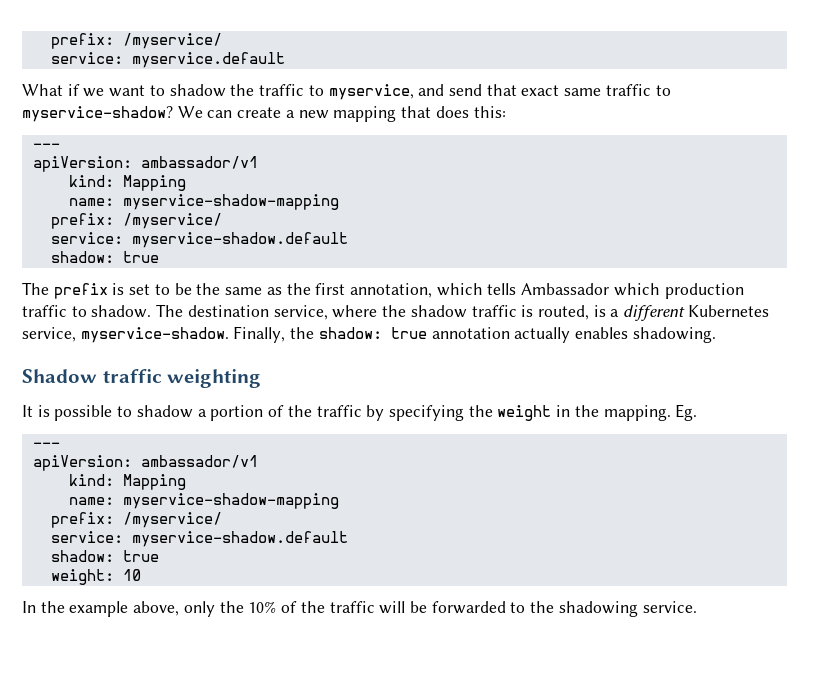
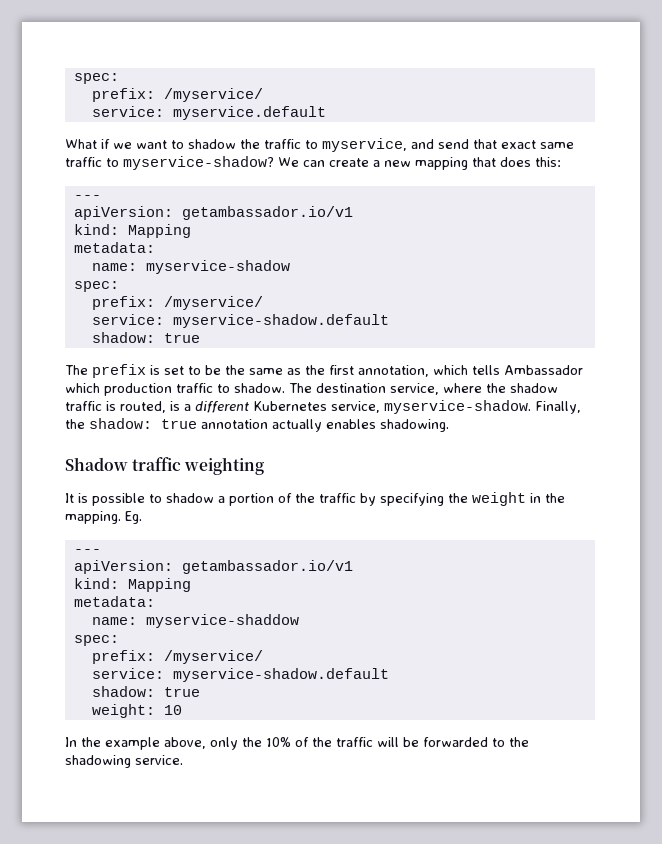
(50, 41) none -> [73,73,119,84] spec: //
[140,156,258,169] [68,175,186,191] [68,194,339,210] ambassador/v1 // kind: Mapping // name: myservice-shadow-mapping -> [181,206,353,220] [73,224,191,238] [73,242,155,253] [91,260,290,274] [73,281,119,292] getambassador.io/v1 // kind: Mapping // metadata: // name: myservice-shadow // spec:
[140,455,258,468] [68,474,186,490] [68,493,339,509] ambassador/v1 // kind: Mapping // name: myservice-shadow-mapping -> [181,560,353,574] [73,578,191,592] [73,596,155,607] [91,614,299,628] [73,635,119,646] getambassador.io/v1 // kind: Mapping // metadata: // name: myservice-shaddow // spec:

